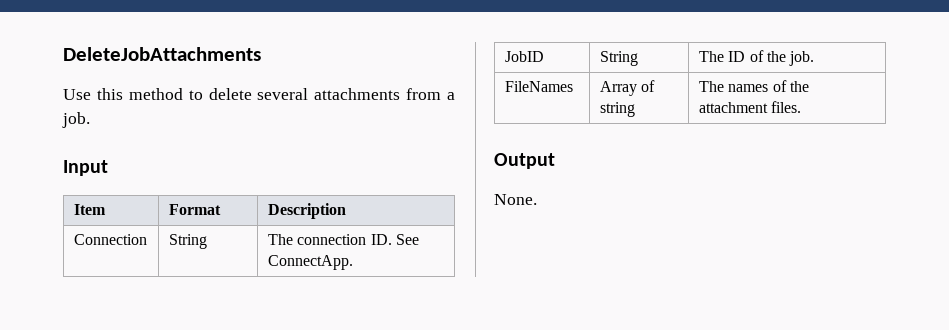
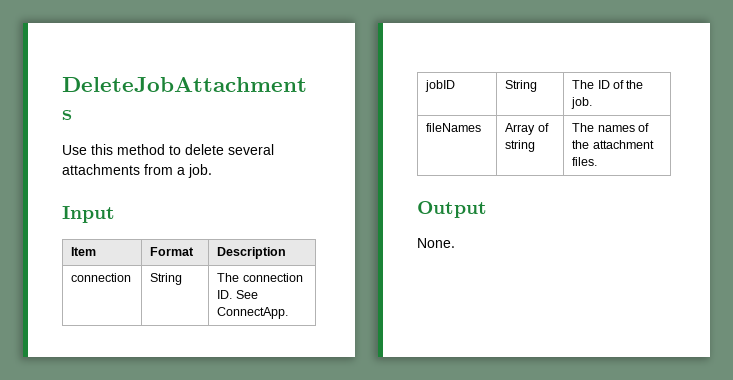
[73,234,147,245] Connection -> [71,273,132,282] connection
[504,51,544,62] JobID -> [425,80,456,92] jobID
[504,81,573,92] FileNames -> [426,123,482,132] fileNames

